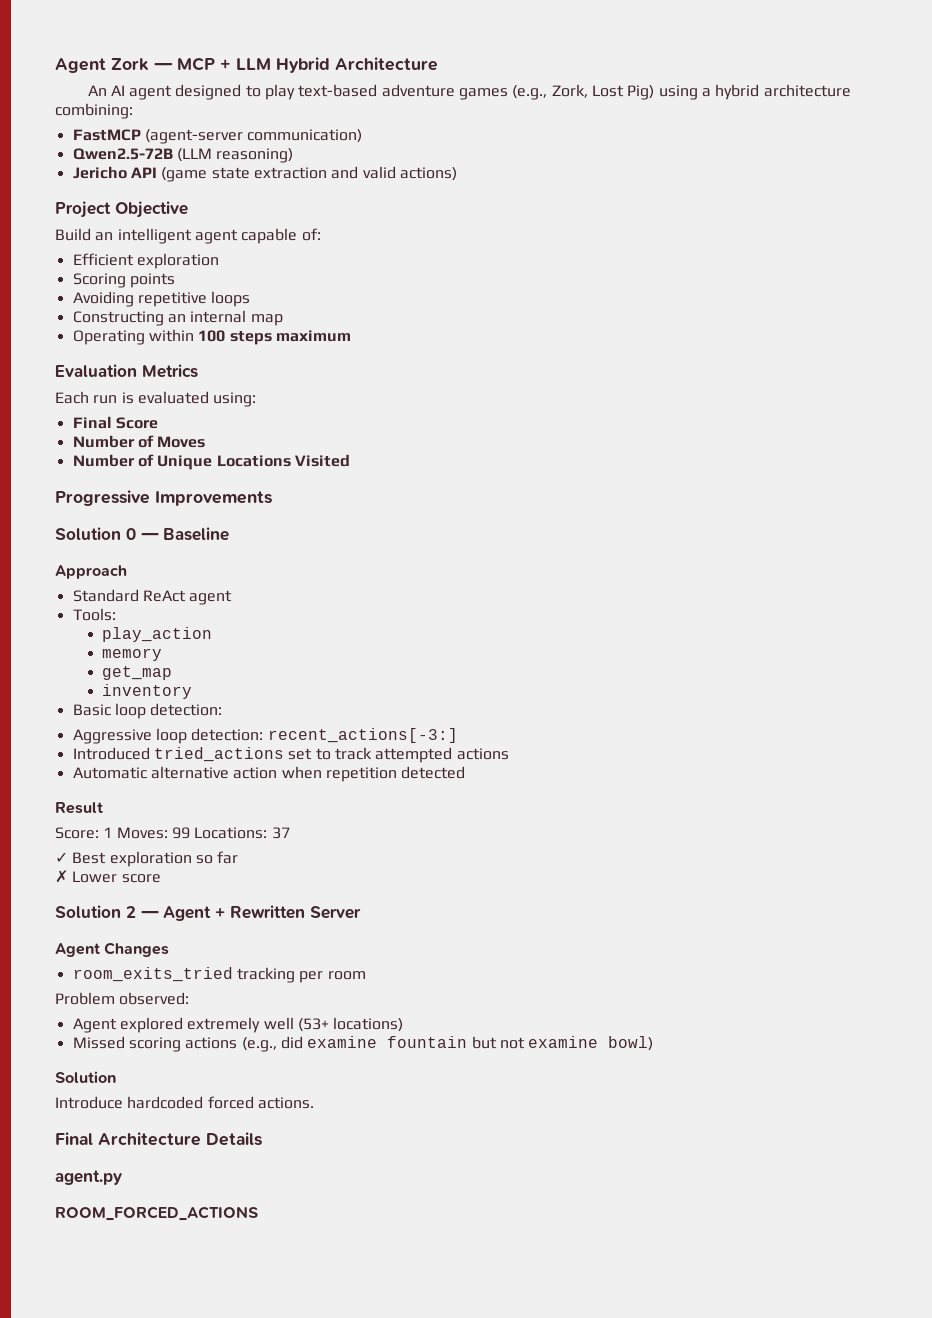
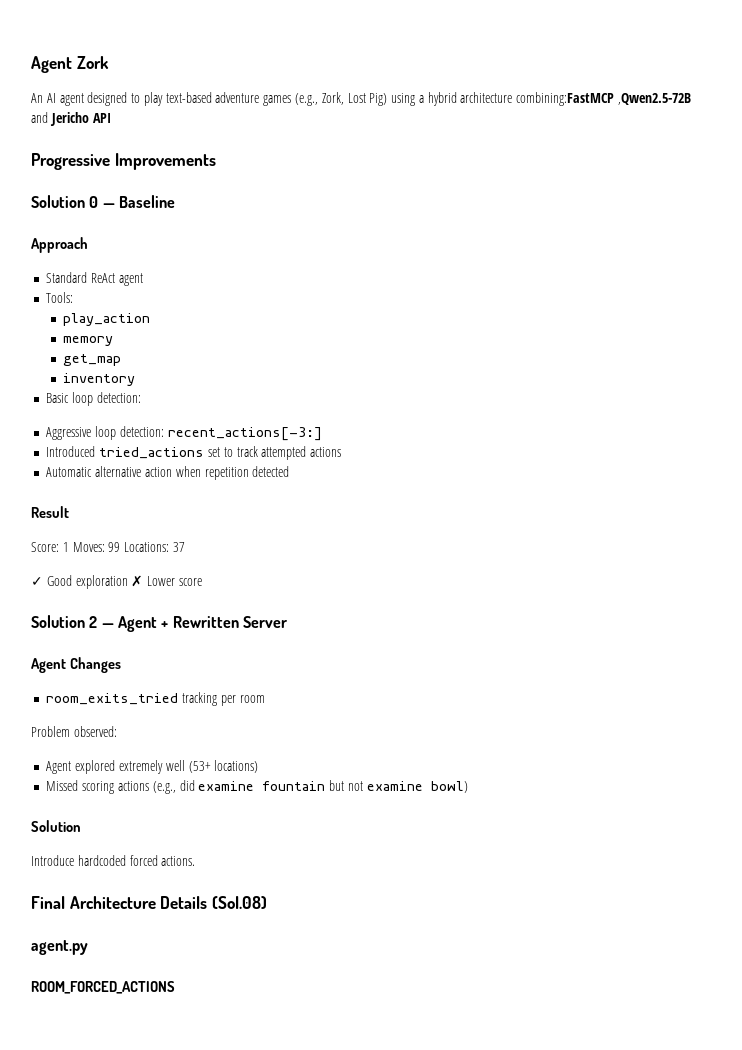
[154,57,438,73] — MCP + LLM Hybrid Architecture -> (109, 62) none
[55,103,133,119] [72,129,363,144] [72,148,294,163] [72,166,457,182] [55,201,188,218] [55,228,321,244] [72,253,219,269] [72,273,175,288] [72,291,251,307] [72,310,283,326] [72,329,351,345] [55,364,198,378] [55,391,257,407] [72,416,158,429] [72,435,206,448] [72,454,350,470] combining: // FastMCP (agent-server communication) // Qwen2.5-72B (LLM reasoning) // Jericho API (game state extraction and valid actions) // Project Objective // Build an intelligent agent capable of: // Efficient exploration // Scoring points // Avoiding repetitive loops // Constructing an internal map // Operating within 100 steps maximum // Evaluation Metrics // Each run is evaluated using: // Final Score // Number of Moves // Number of Unique Locations Visited -> [516,92,692,106] [31,112,111,126] combining:FastMCP ,Qwen2.5-72B and Jericho API
[72,851,239,867] Best exploration so far // -> [46,575,128,589] Good exploration
(262, 1139) none -> [211,896,267,909] (Sol.08)

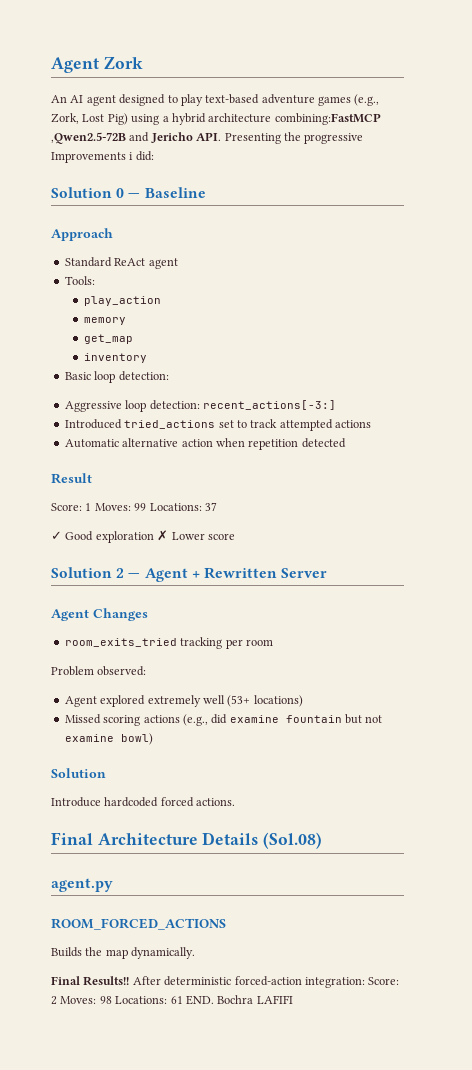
[92,113,111,123] [31,153,110,170] API // Progressive -> [196,132,364,144] API. Presenting the progressive
(216, 161) none -> [129,151,154,161] i did:
(175, 987) none -> [51,947,196,959] [51,976,400,988] [51,995,293,1005] // Builds the map dynamically. // Final Results!! After deterministic forced-action integration: Score: 2 Moves: 98 Locations: 61 END. Bochra LAFIFI

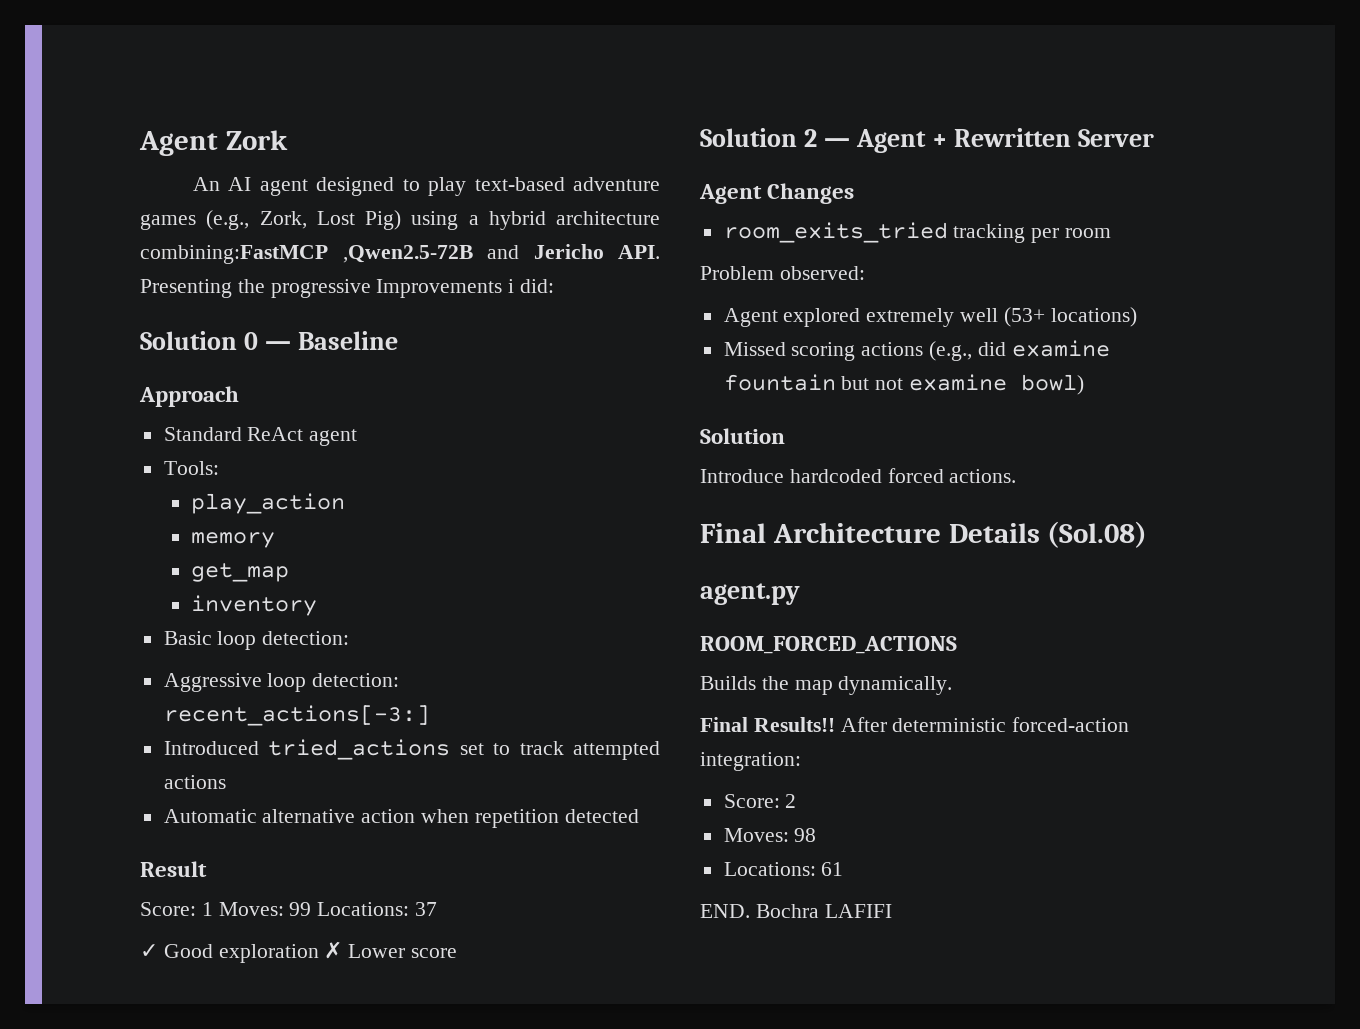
(365, 982) none -> (801, 761) //
(57, 1000) none -> (797, 801) //
(112, 1000) none -> (817, 835) //
(183, 1000) none -> (844, 869) //

